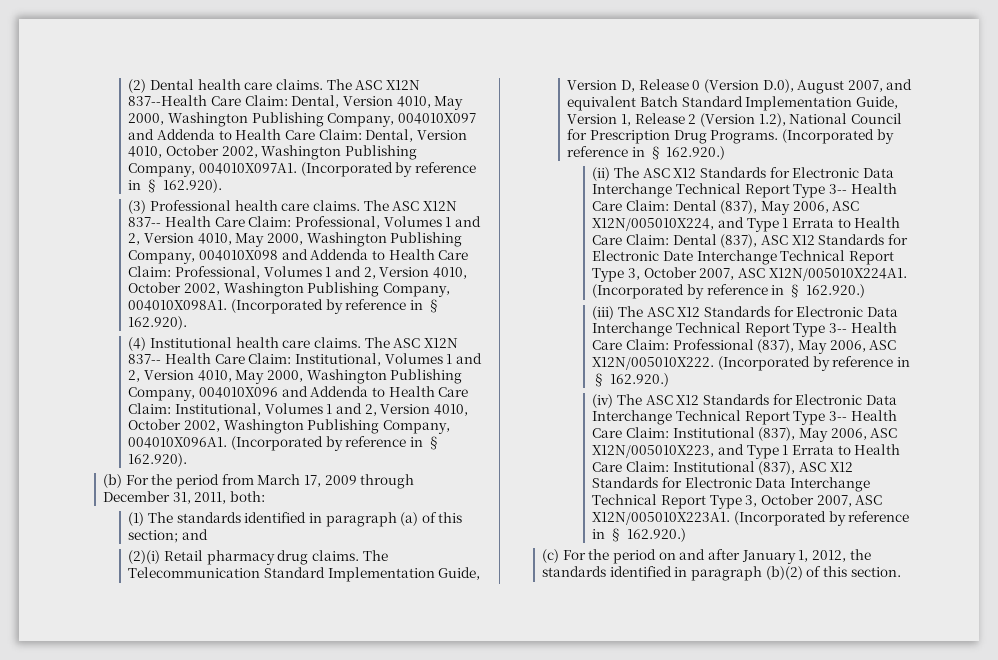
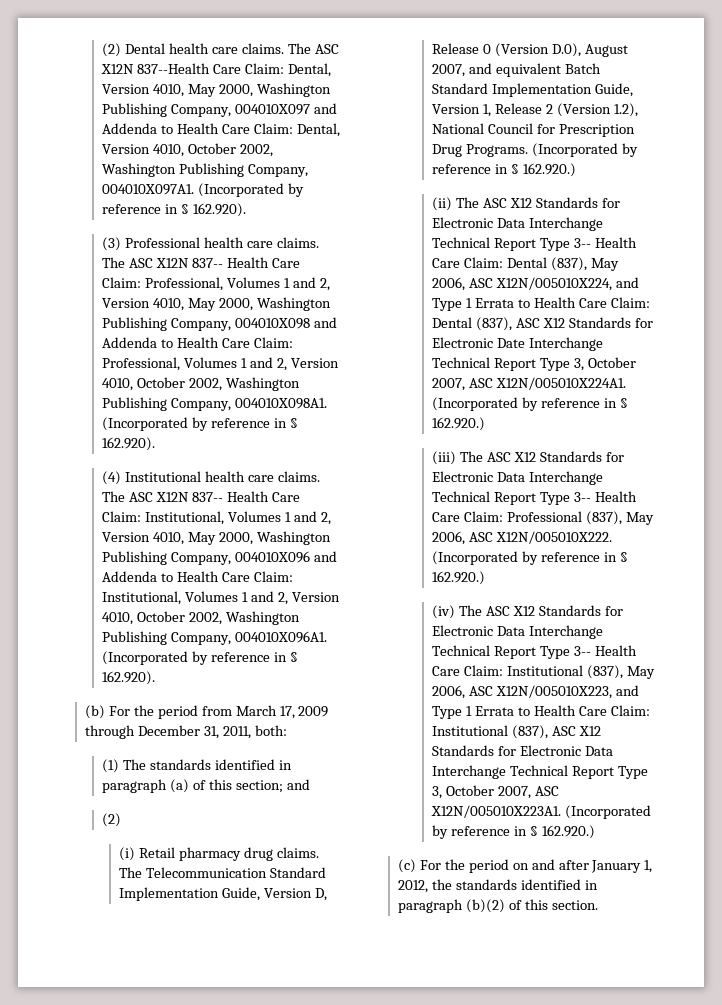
[128,550,161,564] (2)(i) -> [102,813,122,827] [119,847,136,861] (2) // (i)

